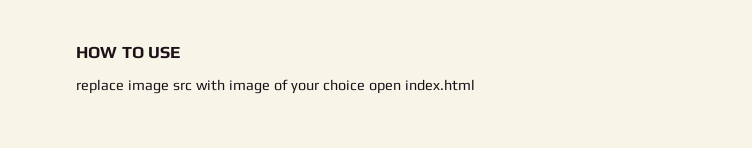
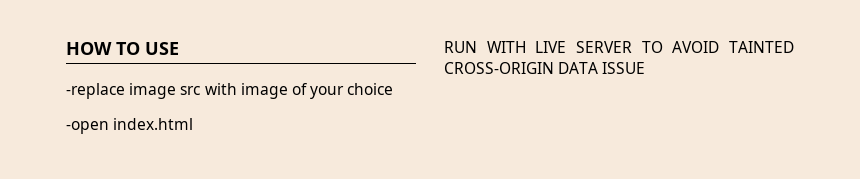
[76,79,124,94] replace -> [66,83,125,99] -replace
[369,82,402,94] open -> [66,121,109,134] // -open
(476, 85) none -> [444,41,794,53] [444,62,646,74] // RUN WITH LIVE SERVER TO AVOID TAINTED CROSS-ORIGIN DATA ISSUE

